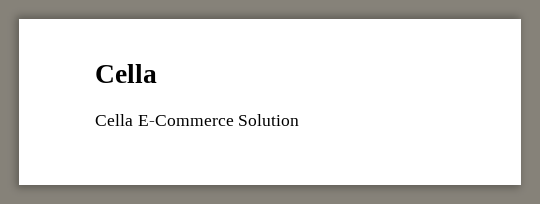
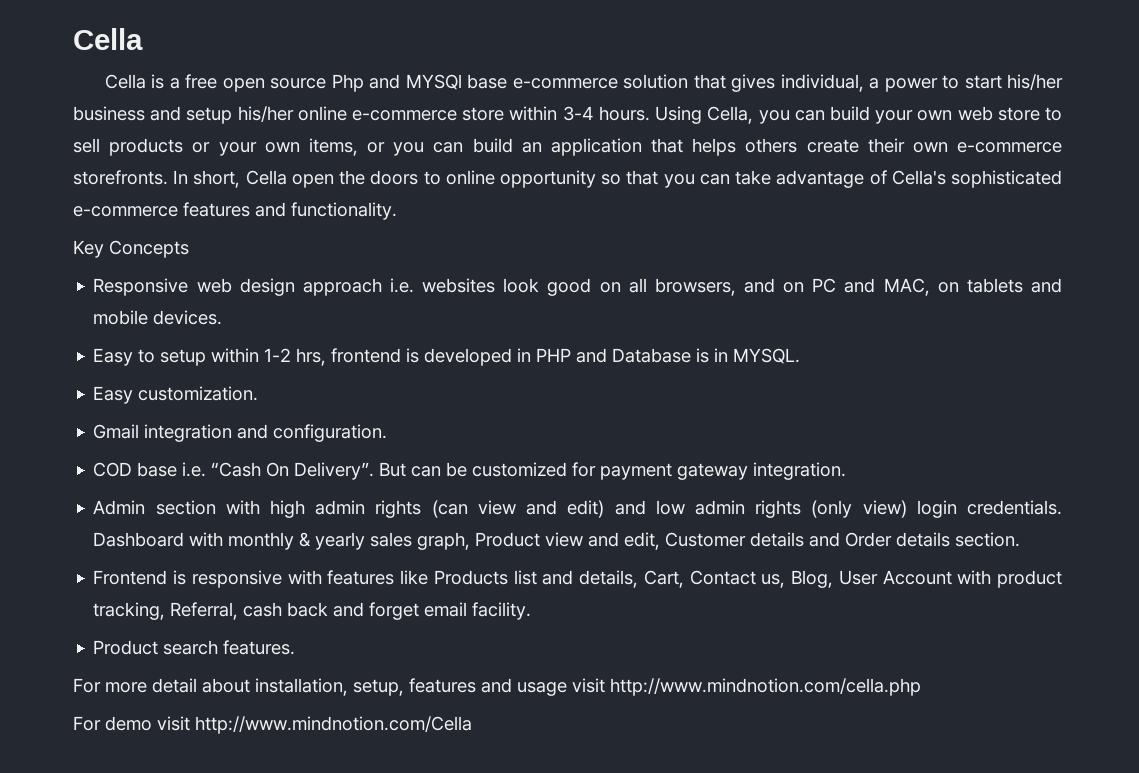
[137,114,300,126] E-Commerce Solution -> [151,74,1063,92] [73,106,1062,124] [73,138,1062,156] [73,170,1062,188] [73,202,397,220] [73,240,189,258] [93,278,1063,296] [93,310,223,325] [93,348,801,366] [93,386,259,404] [93,424,388,442] [93,462,847,480] [93,500,1063,518] [93,532,1021,550] [93,570,1062,588] [93,602,532,620] [93,640,296,655] [73,678,921,696] [73,716,472,734] is a free open source Php and MYSQl base e-commerce solution that gives individual, a power to start his/her business and setup his/her online e-commerce store within 3-4 hours. Using Cella, you can build your own web store to sell products or your own items, or you can build an application that helps others create their own e-commerce storefronts. In short, Cella open the doors to online opportunity so that you can take advantage of Cella's sophisticated e-commerce features and functionality. // Key Concepts // Responsive web design approach i.e. websites look good on all browsers, and on PC and MAC, on tablets and mobile devices. // Easy to setup within 1-2 hrs, frontend is developed in PHP and Database is in MYSQL. // Easy customization. // Gmail integration and configuration. // COD base i.e. “Cash On Delivery”. But can be customized for payment gateway integration. // Admin section with high admin rights (can view and edit) and low admin rights (only view) login credentials. Dashboard with monthly & yearly sales graph, Product view and edit, Customer details and Order details section. // Frontend is responsive with features like Products list and details, Cart, Contact us, Blog, User Account with product tracking, Referral, cash back and forget email facility. // Product search features. // For more detail about installation, setup, features and usage visit http://www.mindnotion.com/cella.php // For demo visit http://www.mindnotion.com/Cella

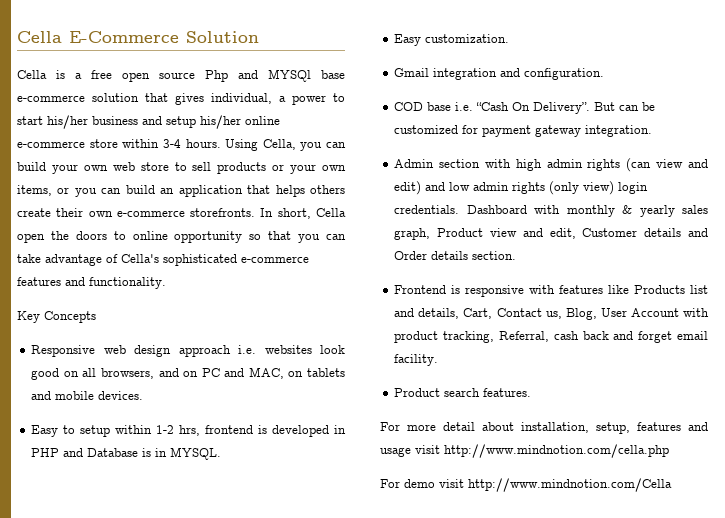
[73,28,143,50] Cella -> [17,31,259,43] Cella E-Commerce Solution

